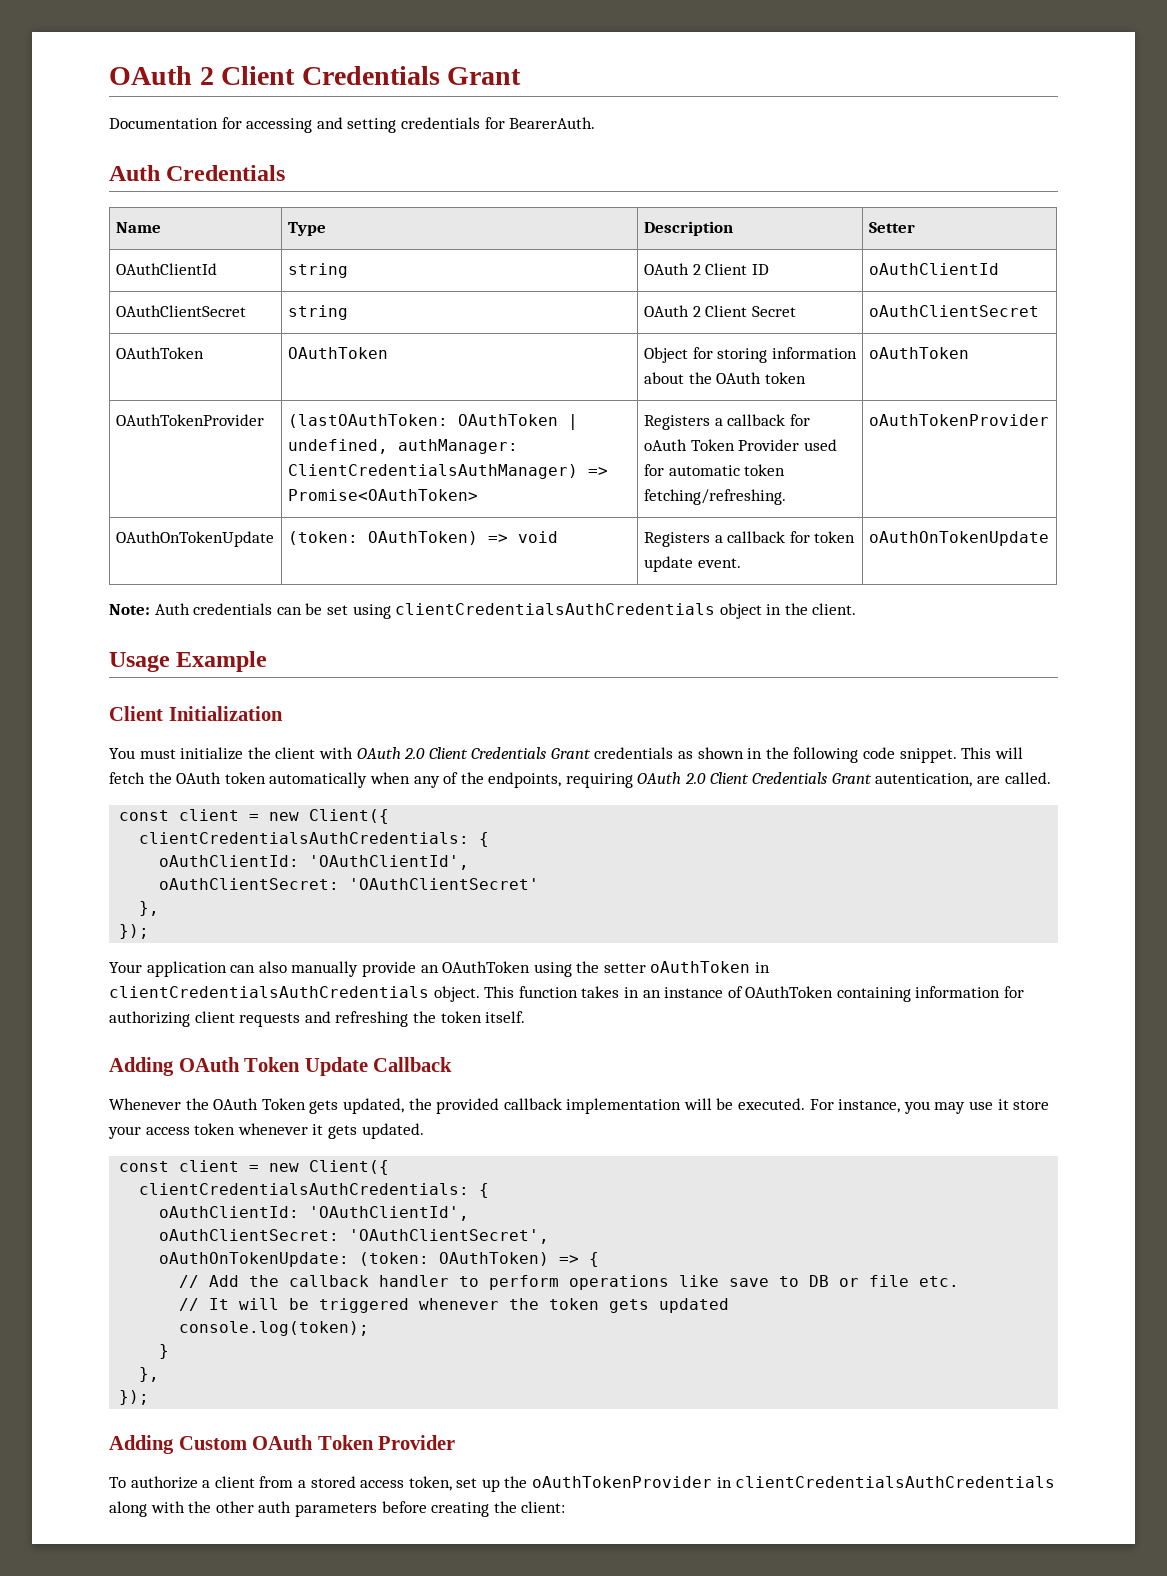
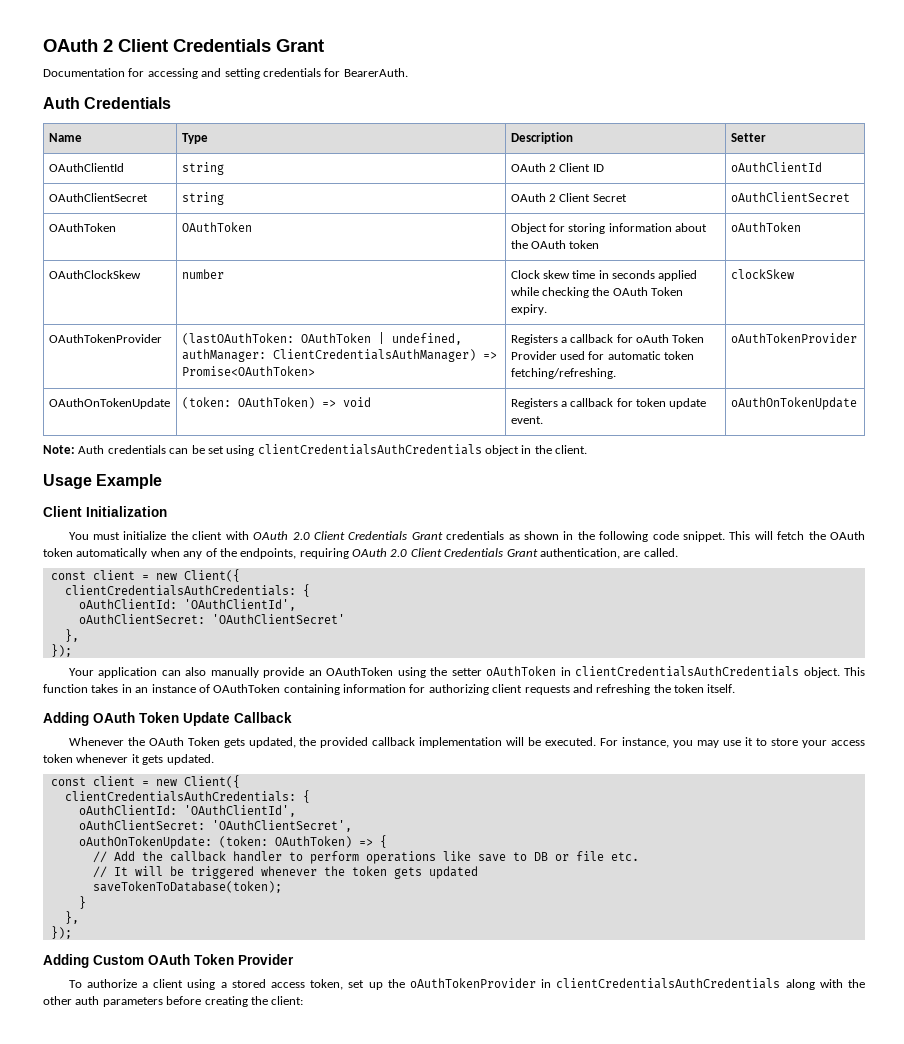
(969, 353) none -> [48,270,141,279] [181,269,224,279] [510,270,698,281] [510,287,684,298] [510,304,547,315] [730,269,794,279] // OAuthClockSkew | number | Clock skew time in seconds applied while checking the OAuth Token expiry. | clockSkew
[875,773,973,787] autentication, -> [539,548,620,559] authentication,
(1009, 1104) none -> [756,738,768,746] to
[179,1321,370,1336] console.log(token); -> [92,881,282,893] saveTokenToDatabase(token);
[259,1476,294,1488] from -> [187,979,216,990] using

